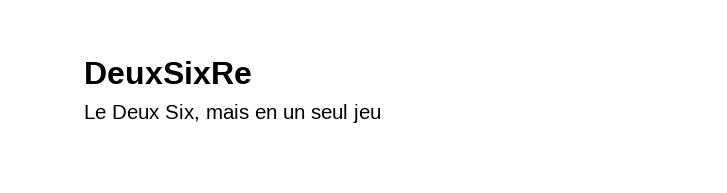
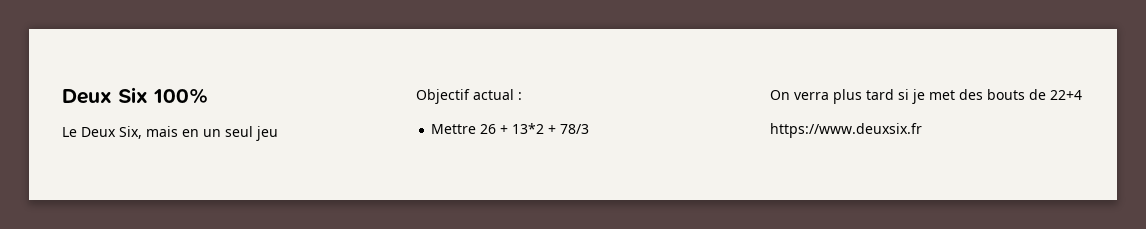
[84,61,252,84] DeuxSixRe -> [62,87,209,104] Deux Six 100%
(381, 113) none -> [416,89,522,104] [431,123,590,134] [770,89,1082,104] [770,123,922,138] // Objectif actual : // Mettre 26 + 13*2 + 78/3 // On verra plus tard si je met des bouts de 22+4 // https://www.deuxsix.fr

